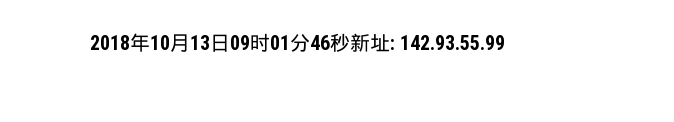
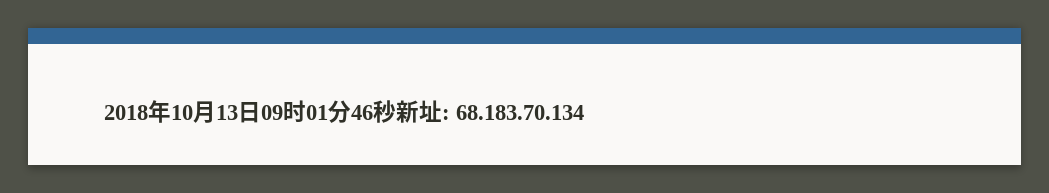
[400,35,506,50] 142.93.55.99 -> [456,105,585,120] 68.183.70.134

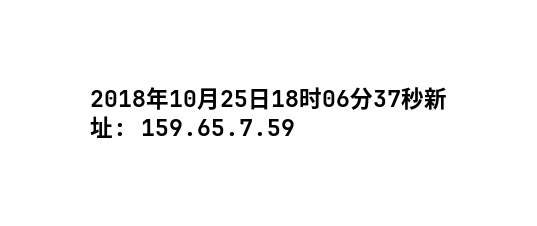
[216,100,373,123] 13日09时01分46 -> [220,87,401,110] 25日18时06分37
[456,105,585,120] 68.183.70.134 -> [141,119,295,136] 159.65.7.59

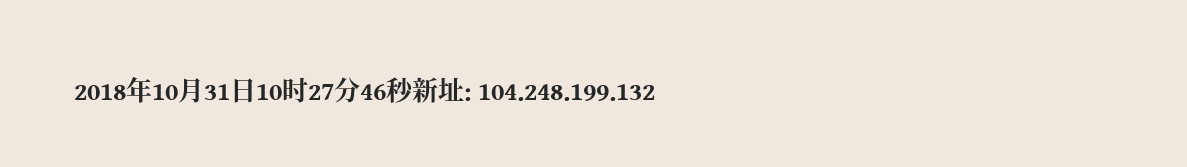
[220,87,401,110] 25日18时06分37 -> [204,77,386,103] 31日10时27分46
[141,119,295,136] 159.65.7.59 -> [478,84,656,101] 104.248.199.132

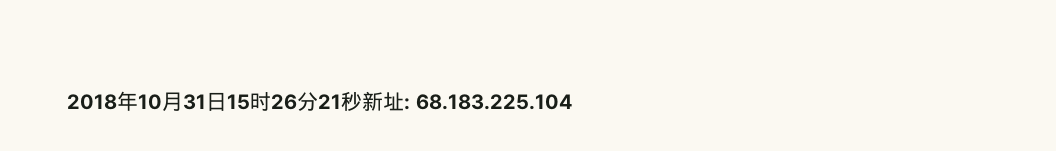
[256,77,386,103] 10时27分46 -> [227,92,341,111] 15时26分21
[478,84,656,101] 104.248.199.132 -> [415,94,572,110] 68.183.225.104

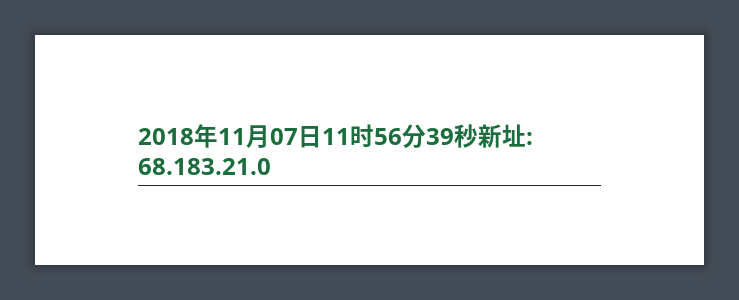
[138,92,341,111] 10月31日15时26分21 -> [218,124,454,148] 11月07日11时56分39
[415,94,572,110] 68.183.225.104 -> [138,158,271,175] 68.183.21.0

